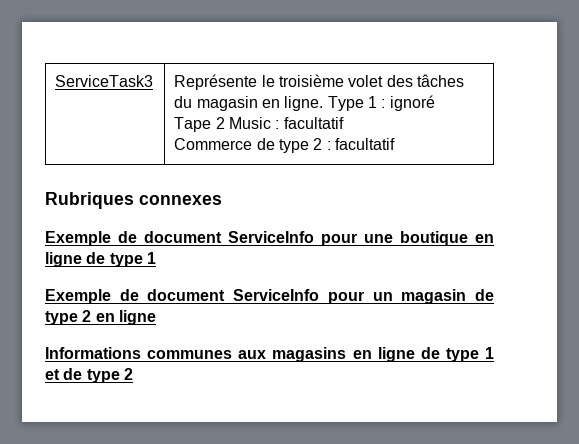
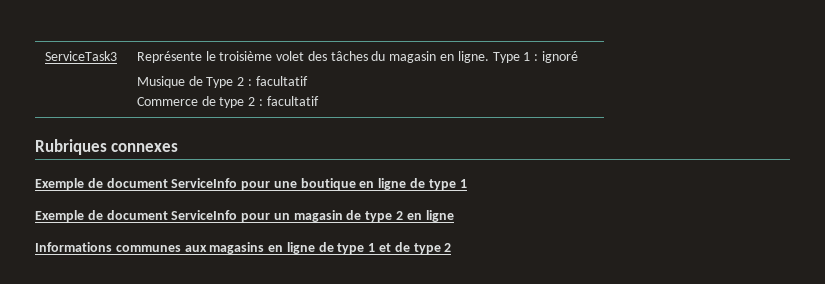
[174,117,272,132] Tape 2 Music -> [136,76,245,88] Musique de Type 2

